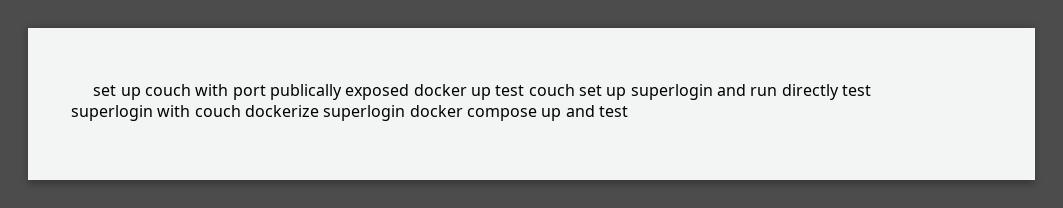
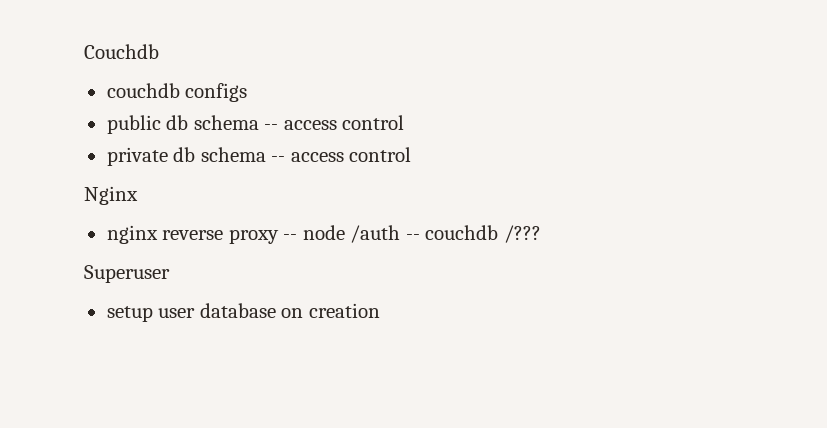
[93,84,871,100] [71,105,628,121] set up couch with port publically exposed docker up test couch set up superlogin and run directly test superlogin with couch dockerize superlogin docker compose up and test -> [84,44,159,59] [106,83,248,102] [106,115,405,134] [106,147,412,166] [84,186,138,205] [106,225,541,244] [84,265,170,283] [106,303,380,322] Couchdb // couchdb configs // public db schema -- access control // private db schema -- access control // Nginx // nginx reverse proxy -- node /auth -- couchdb /??? // Superuser // setup user database on creation

